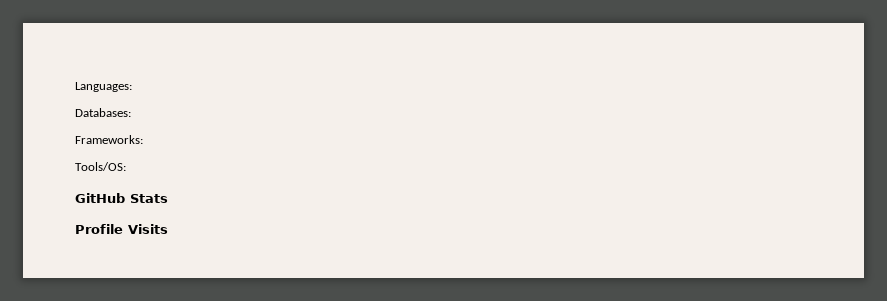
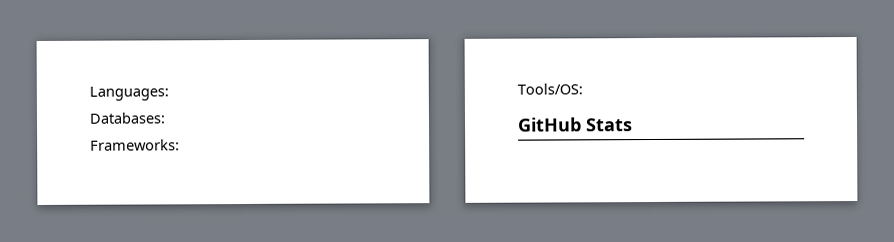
[75,224,168,234] // Profile Visits -> (633, 125) none

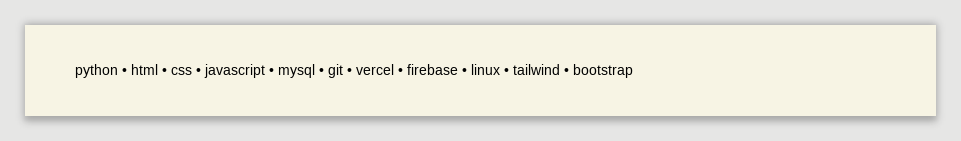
[89,86,169,101] [89,112,166,124] [90,139,180,151] [517,83,583,95] [517,117,633,132] Languages: // Databases: // Frameworks: // Tools/OS: // GitHub Stats -> [75,64,633,78] python • html • css • javascript • mysql • git • vercel • firebase • linux • tailwind • bootstrap

